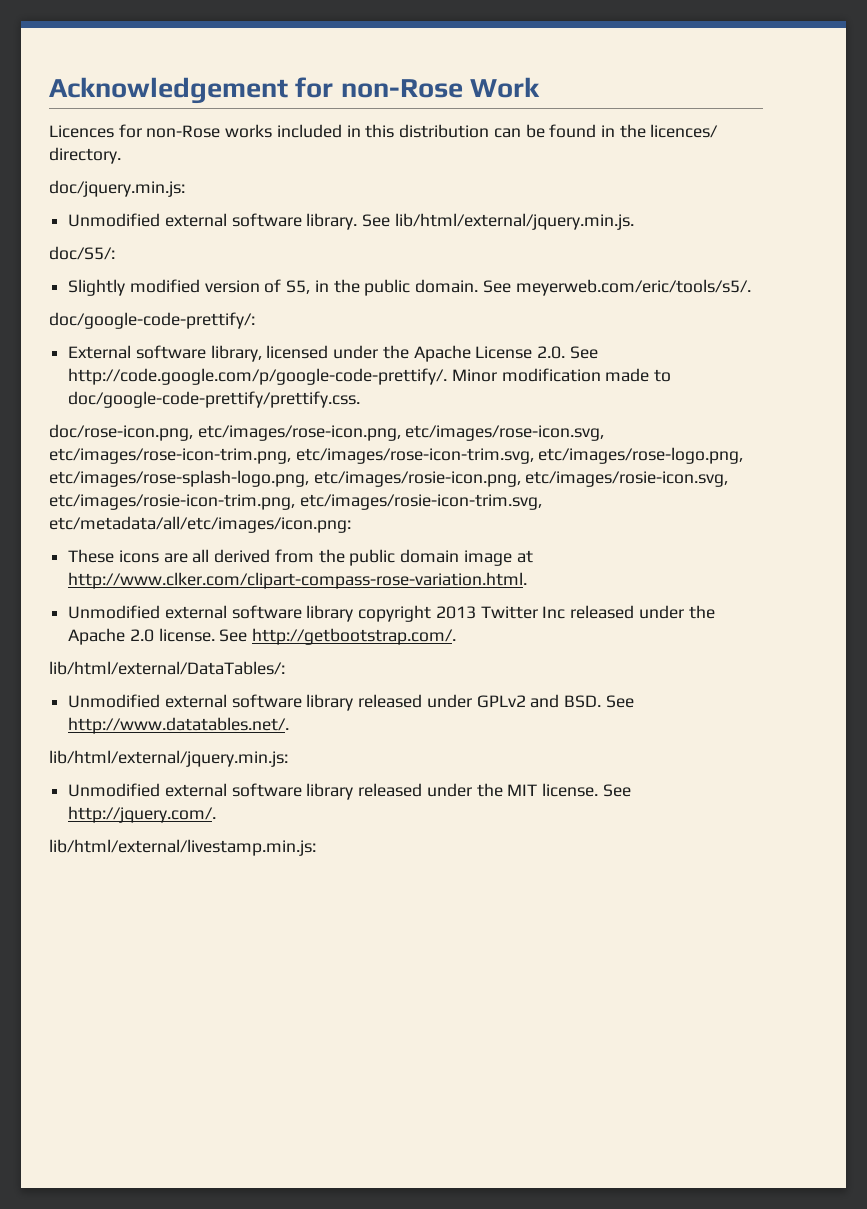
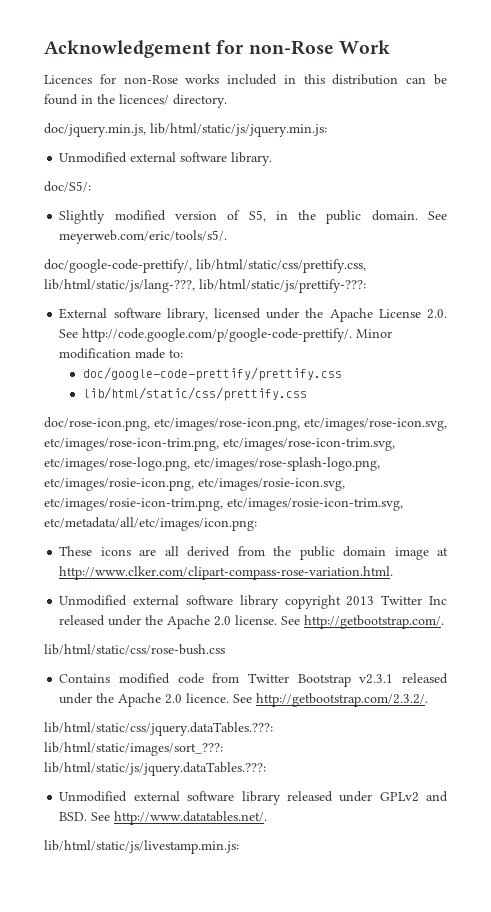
[49,180,185,197] doc/jquery.min.js: -> [44,123,327,137] doc/jquery.min.js, lib/html/static/js/jquery.min.js:
[362,213,634,230] See lib/html/external/jquery.min.js. -> (273, 159) none
[49,312,255,329] doc/google-code-prettify/: -> [44,259,366,273] [44,279,366,293] doc/google-code-prettify/, lib/html/static/css/prettify.css, lib/html/static/js/lang-???, lib/html/static/js/prettify-???:
[654,369,672,382] [68,391,361,408] to doc/google-code-prettify/prettify.css. -> [169,349,184,358] [82,367,342,381] [82,387,307,401] to: // doc/google-code-prettify/prettify.css // lib/html/static/css/prettify.css
[49,661,285,675] lib/html/external/DataTables/: -> [44,644,225,655] [59,673,448,687] [59,693,429,707] [44,722,273,736] [44,742,223,756] [44,762,266,776] lib/html/static/css/rose-bush.css // Contains modified code from Twitter Bootstrap v2.3.1 released under the Apache 2.0 licence. See http://getbootstrap.com/2.3.2/. // lib/html/static/css/jquery.dataTables.???: lib/html/static/images/sort_???: lib/html/static/js/jquery.dataTables.???:
[49,750,288,767] [68,783,631,800] [68,806,217,823] [49,839,316,856] lib/html/external/jquery.min.js: // Unmodified external software library released under the MIT license. See http://jquery.com/. // lib/html/external/livestamp.min.js: -> [44,840,239,854] lib/html/static/js/livestamp.min.js:

